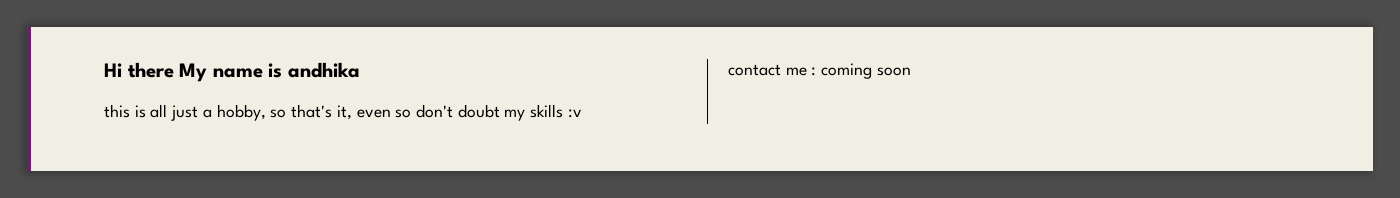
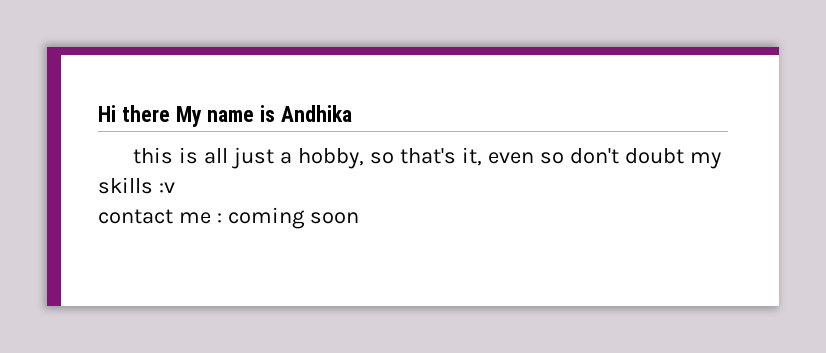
[287,62,360,78] andhika -> [281,105,353,122] Andhika

